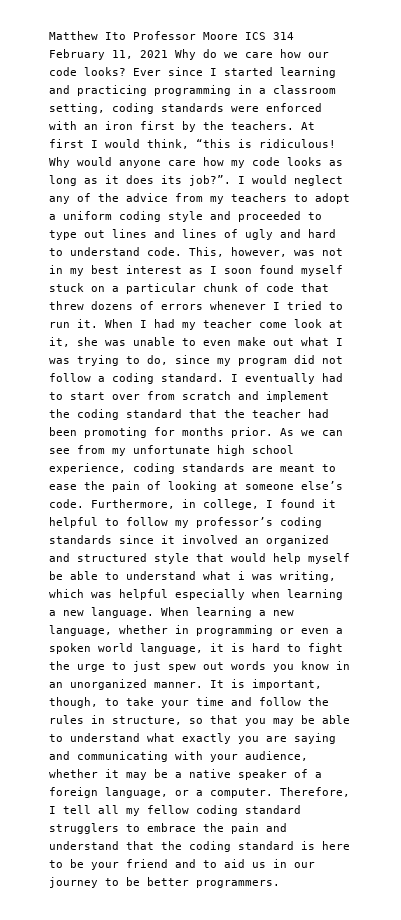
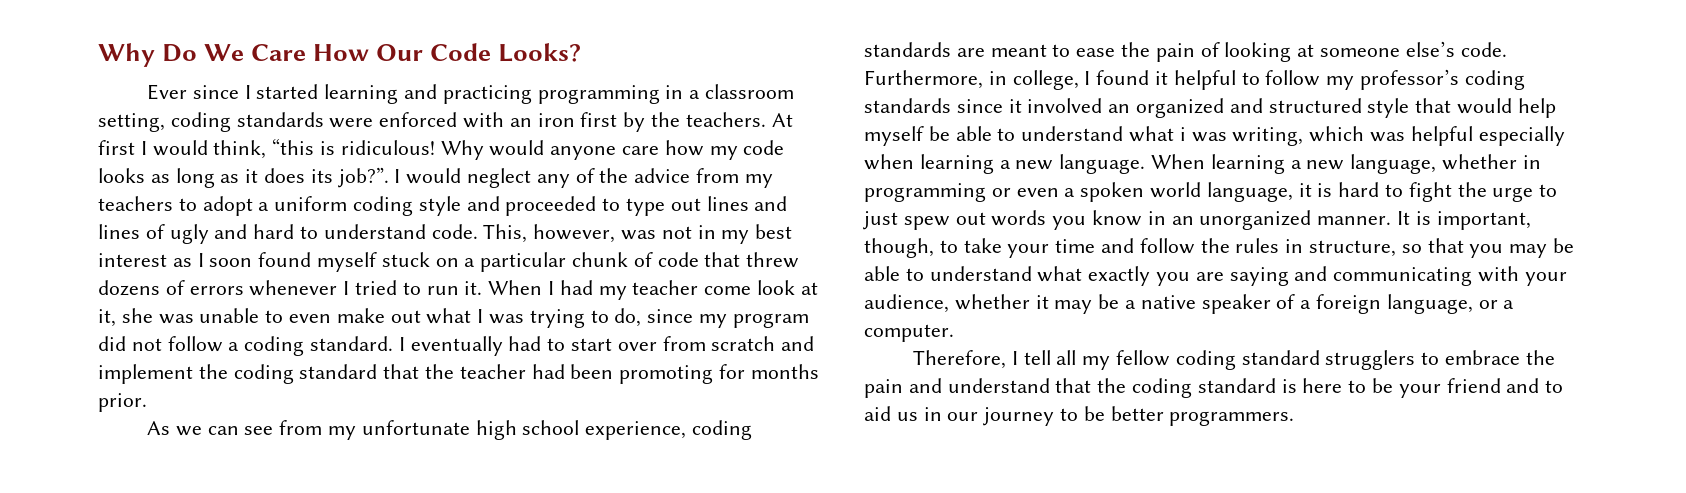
[49,31,294,40] [49,49,329,60] [49,67,126,76] Matthew Ito Professor Moore ICS 314 February 11, 2021 Why do we care how our code looks? -> [98,43,582,67] Why Do We Care How Our Code Looks? //
(273, 432) none -> (147, 402) //
(273, 793) none -> (954, 333) //

